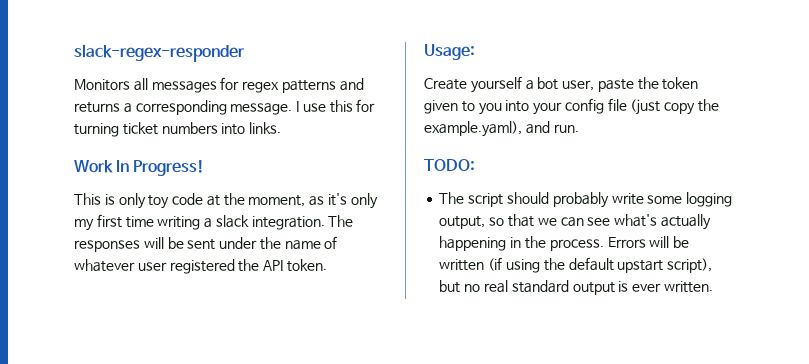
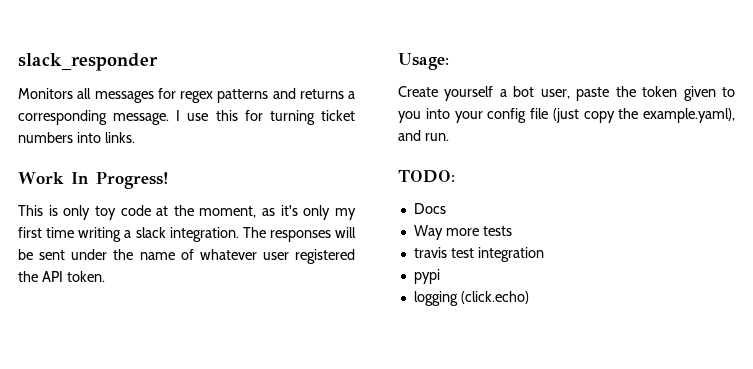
[74,44,245,62] slack-regex-responder -> [18,53,158,71] slack_responder
[439,192,733,208] [439,214,711,230] [439,236,690,251] [439,257,713,273] [439,280,713,295] The script should probably write some logging output, so that we can see what's actually happening in the process. Errors will be written (if using the default upstart script), but no real standard output is ever written. -> [413,203,446,214] [413,225,512,240] [413,247,544,262] [413,269,440,284] [413,291,529,306] Docs // Way more tests // travis test integration // pypi // logging (click.echo)

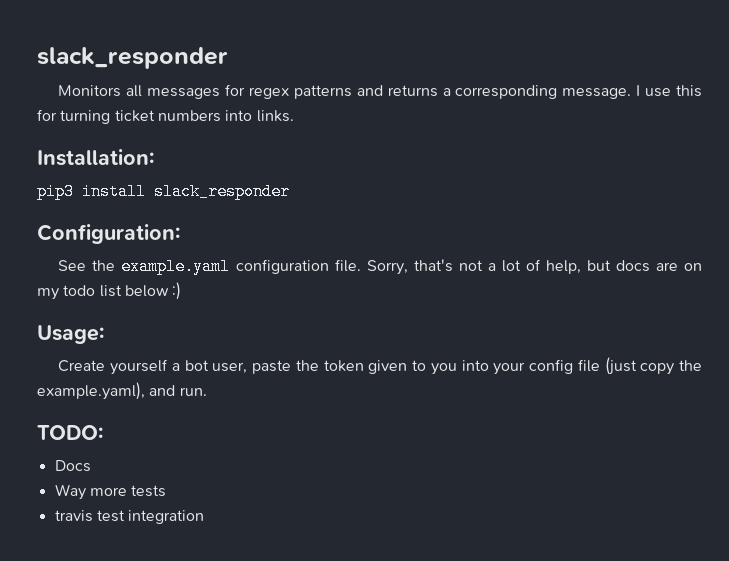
[18,172,169,189] [18,205,356,220] [18,227,356,242] [18,249,355,264] [18,271,105,282] Work In Progress! // This is only toy code at the moment, as it's only my first time writing a slack integration. The responses will be sent under the name of whatever user registered the API token. -> [37,149,154,166] [37,183,290,200] [37,224,180,244] [58,258,703,275] [37,282,182,300] Installation: // pip3 install slack_responder // Configuration: // See the example.yaml configuration file. Sorry, that's not a lot of help, but docs are on my todo list below :)
[413,269,440,284] [413,291,529,306] // pypi // logging (click.echo) -> (205, 517) none

